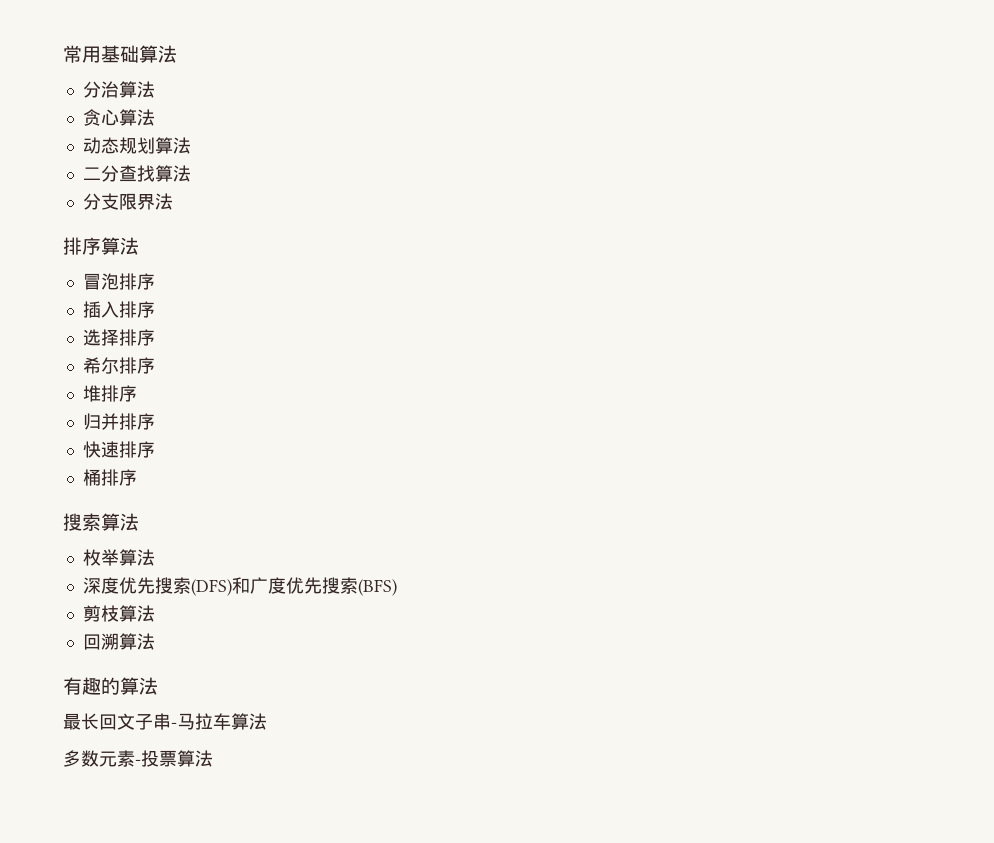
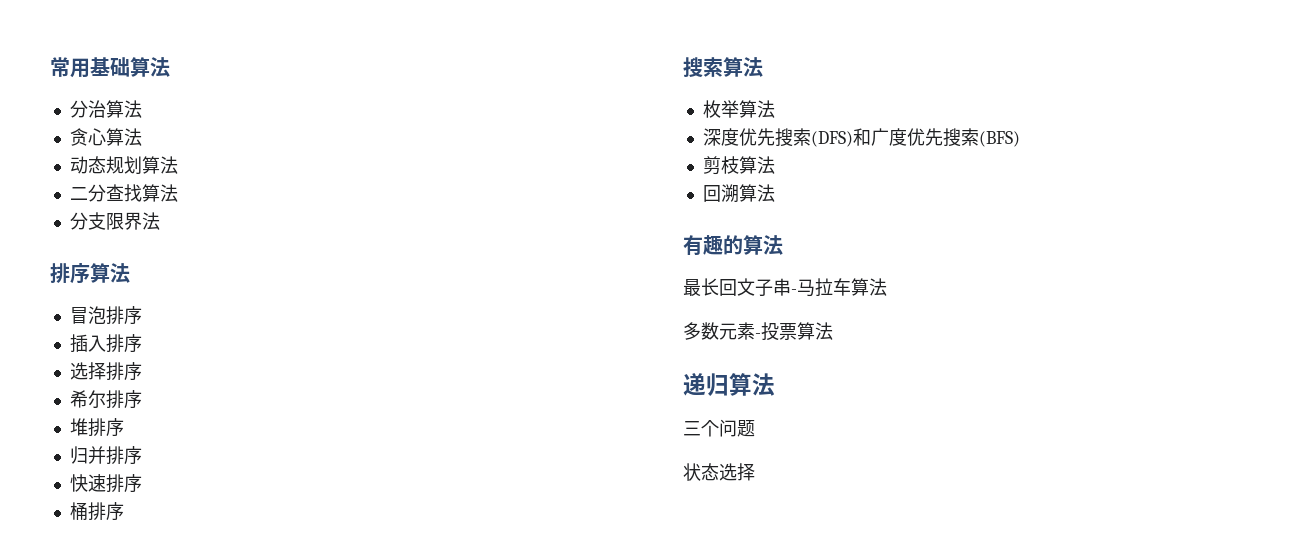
(213, 758) none -> [683,373,775,396] [683,419,755,437] [683,463,755,481] // 递归算法 // 三个问题 // 状态选择

